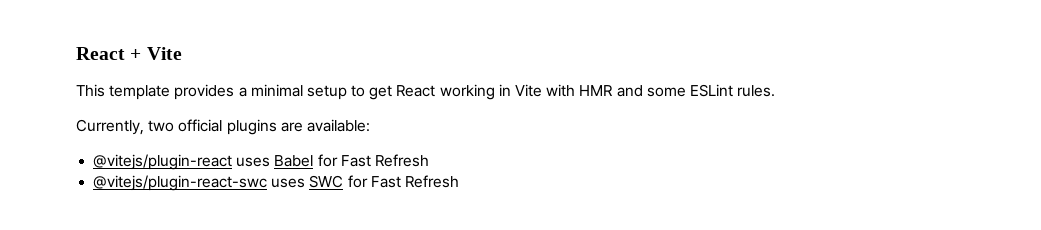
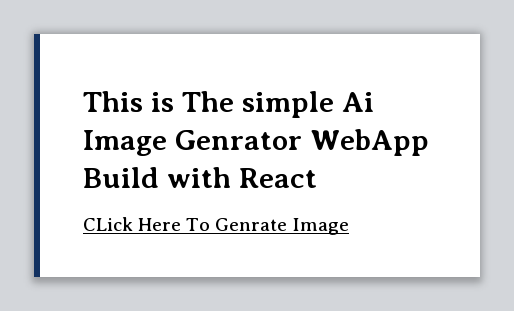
[76,47,182,60] [76,84,776,100] [76,119,370,135] [93,154,429,170] [93,175,459,191] React + Vite // This template provides a minimal setup to get React working in Vite with HMR and some ESLint rules. // Currently, two official plugins are available: // @vitejs/plugin-react uses Babel for Fast Refresh // @vitejs/plugin-react-swc uses SWC for Fast Refresh -> [83,91,374,118] [83,129,429,156] [83,167,317,188] [83,217,349,235] This is The simple Ai Image Genrator WebApp Build with React // CLick Here To Genrate Image

